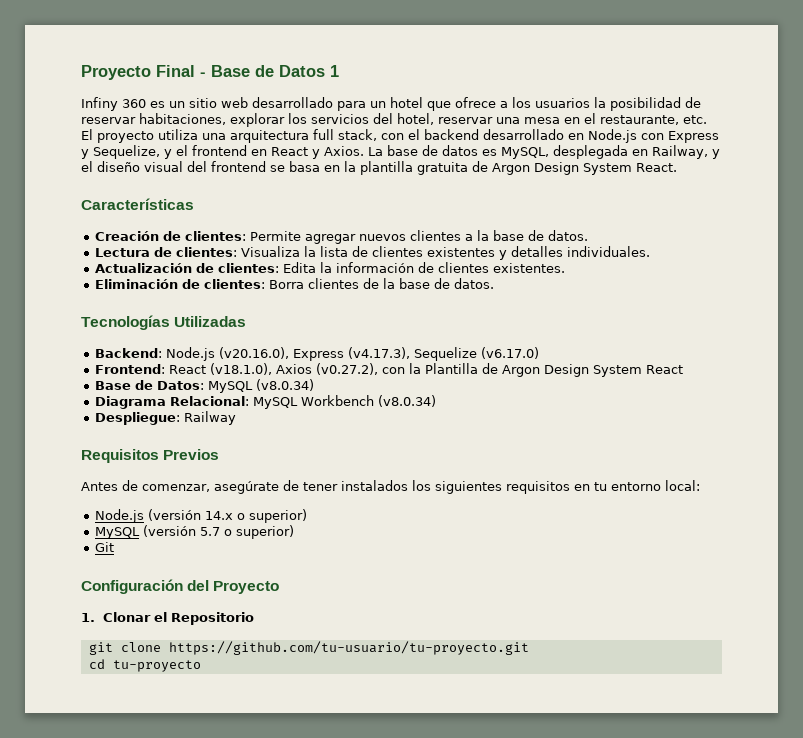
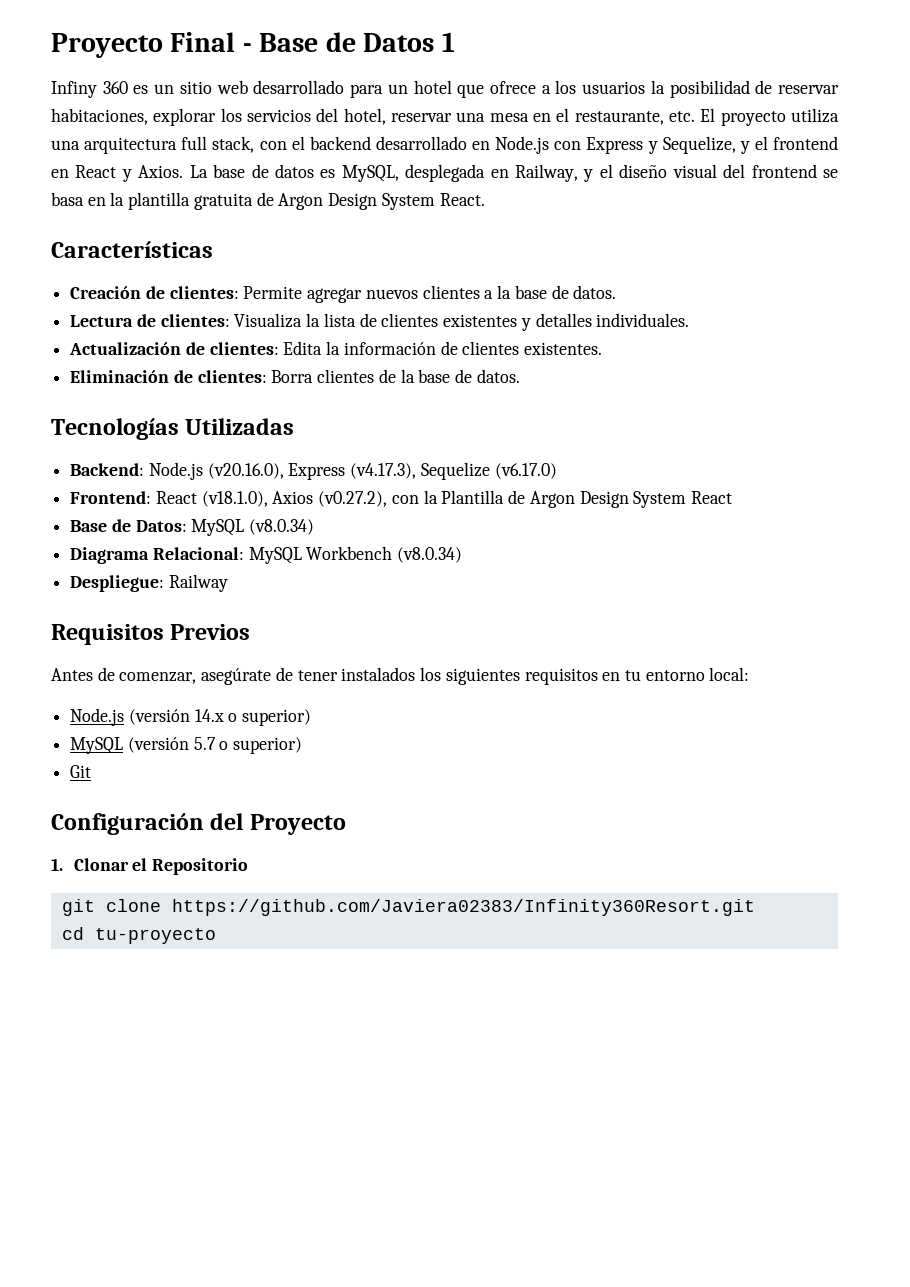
[168,641,529,655] https://github.com/tu-usuario/tu-proyecto.git -> [171,899,755,916] https://github.com/Javiera02383/Infinity360Resort.git

